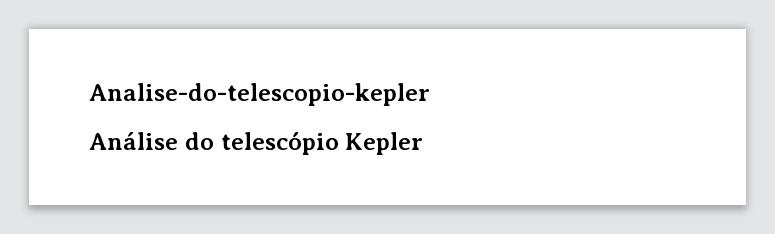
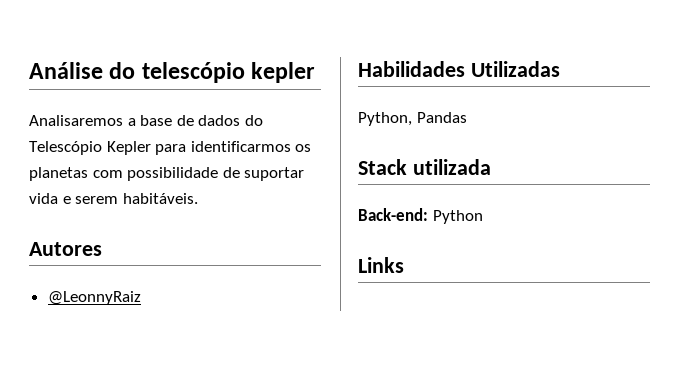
[89,83,430,106] Analise-do-telescopio-kepler // -> (29, 70) none
[345,132,424,155] Kepler -> [251,62,316,83] [29,115,263,126] [29,141,312,155] [29,167,305,181] [29,193,198,204] [29,242,102,256] [47,291,141,305] [358,61,560,77] [358,112,467,126] [358,159,491,175] [358,208,483,224] [358,257,404,273] kepler // Analisaremos a base de dados do Telescópio Kepler para identificarmos os planetas com possibilidade de suportar vida e serem habitáveis. // Autores // @LeonnyRaiz // Habilidades Utilizadas // Python, Pandas // Stack utilizada // Back-end: Python // Links

